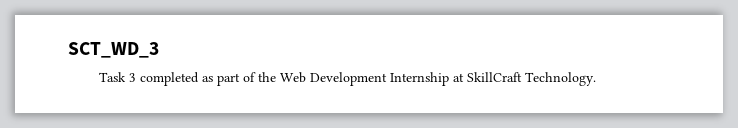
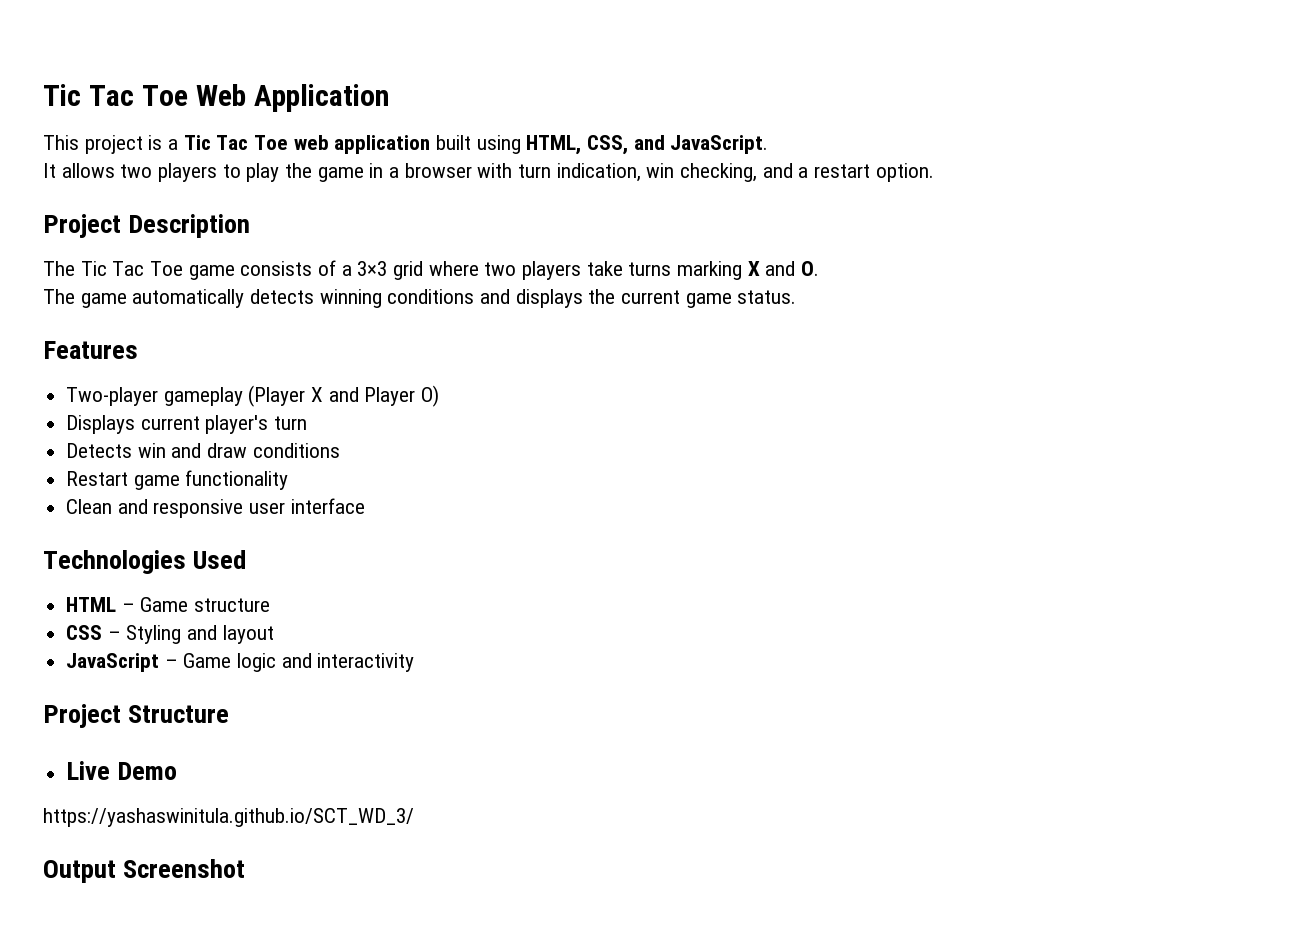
[68,42,159,58] [99,72,597,86] SCT_WD_3 // Task 3 completed as part of the Web Development Internship at SkillCraft Technology. -> [43,84,389,112] [43,135,769,155] [43,163,934,182] [43,214,251,238] [43,260,820,280] [43,289,797,308] [43,341,138,359] [66,385,440,407] [66,415,308,434] [66,443,340,458] [66,470,289,490] [66,498,365,518] [43,550,247,574] [66,597,271,612] [66,625,274,644] [66,653,415,672] [43,704,230,728] [66,761,178,780] [43,808,414,827] [43,859,246,883] Tic Tac Toe Web Application // This project is a Tic Tac Toe web application built using HTML, CSS, and JavaScript. // It allows two players to play the game in a browser with turn indication, win checking, and a restart option. // Project Description // The Tic Tac Toe game consists of a 3×3 grid where two players take turns marking X and O. // The game automatically detects winning conditions and displays the current game status. // Features // Two-player gameplay (Player X and Player O) // Displays current player's turn // Detects win and draw conditions // Restart game functionality // Clean and responsive user interface // Technologies Used // HTML – Game structure // CSS – Styling and layout // JavaScript – Game logic and interactivity // Project Structure // Live Demo // https://yashaswinitula.github.io/SCT_WD_3/ // Output Screenshot

